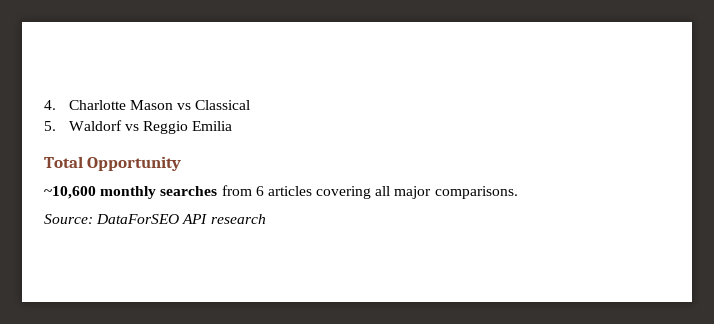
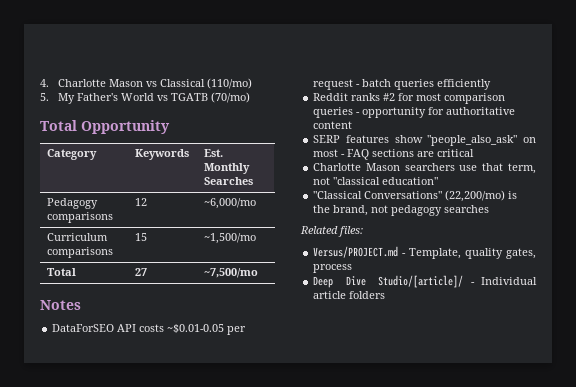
(251, 105) none -> [206,78,252,89] (110/mo)
[68,120,233,134] [44,156,182,171] [44,185,518,199] [44,214,266,224] Waldorf vs Reggio Emilia // Total Opportunity // ~10,600 monthly searches from 6 articles covering all major comparisons. // Source: DataForSEO API research -> [57,92,250,104] [40,120,170,134] [46,149,97,160] [134,149,189,160] [203,149,223,157] [203,163,250,174] [203,177,253,185] [46,198,98,209] [46,212,113,223] [134,198,147,206] [203,198,256,209] [46,233,108,241] [46,247,113,258] [134,233,147,241] [203,233,256,244] [46,268,76,276] [134,268,147,276] [203,268,258,278] [40,300,81,310] [52,324,247,335] [313,79,492,90] [313,93,506,104] [313,107,516,118] [313,121,353,129] [313,135,536,146] [313,149,475,160] [313,163,536,174] [313,177,439,185] [313,190,518,202] [313,205,490,216] [300,226,363,237] [313,246,536,259] [313,264,353,273] [313,275,537,288] [313,291,386,299] My Father's World vs TGATB (70/mo) // Total Opportunity // Category | Keywords | Est. Monthly Searches // Pedagogy comparisons | 12 | ~6,000/mo // Curriculum comparisons | 15 | ~1,500/mo // Total | 27 | ~7,500/mo // Notes // DataForSEO API costs ~$0.01-0.05 per request - batch queries efficiently // Reddit ranks #2 for most comparison queries - opportunity for authoritative content // SERP features show "people_also_ask" on most - FAQ sections are critical // Charlotte Mason searchers use that term, not "classical education" // "Classical Conversations" (22,200/mo) is the brand, not pedagogy searches // Related files: // Versus/PROJECT.md - Template, quality gates, process // Deep Dive Studio/[article]/ - Individual article folders

